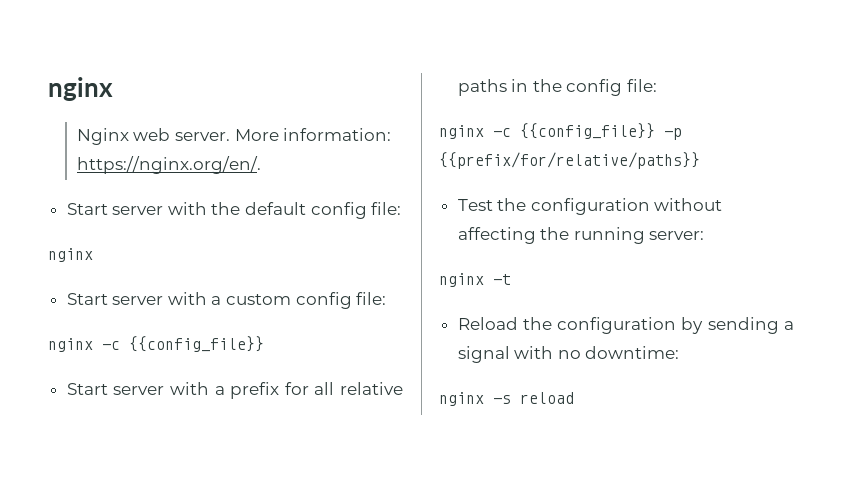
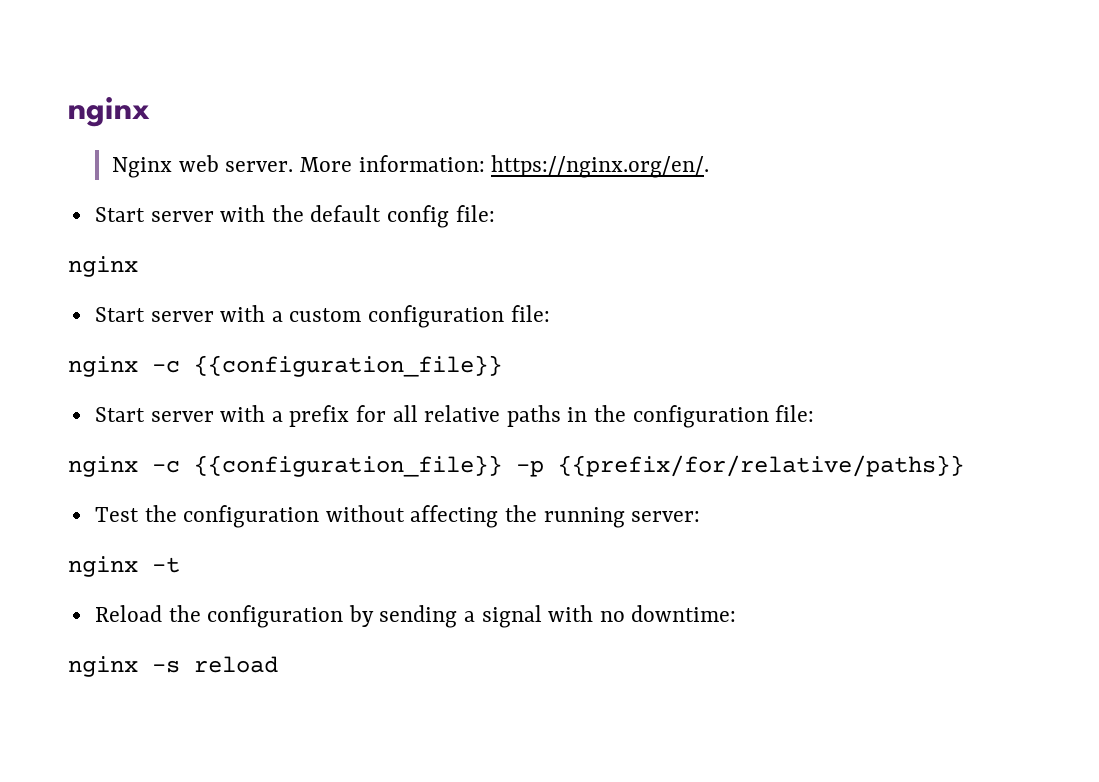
[295,292,387,309] [48,336,264,352] config file: // nginx -c {{config_file}} -> [368,305,550,328] [68,355,502,377] configuration file: // nginx -c {{configuration_file}}
[566,79,658,96] [439,123,655,139] config file: // nginx -c {{config_file}} -> [632,405,815,428] [68,455,502,477] configuration file: // nginx -c {{configuration_file}}

